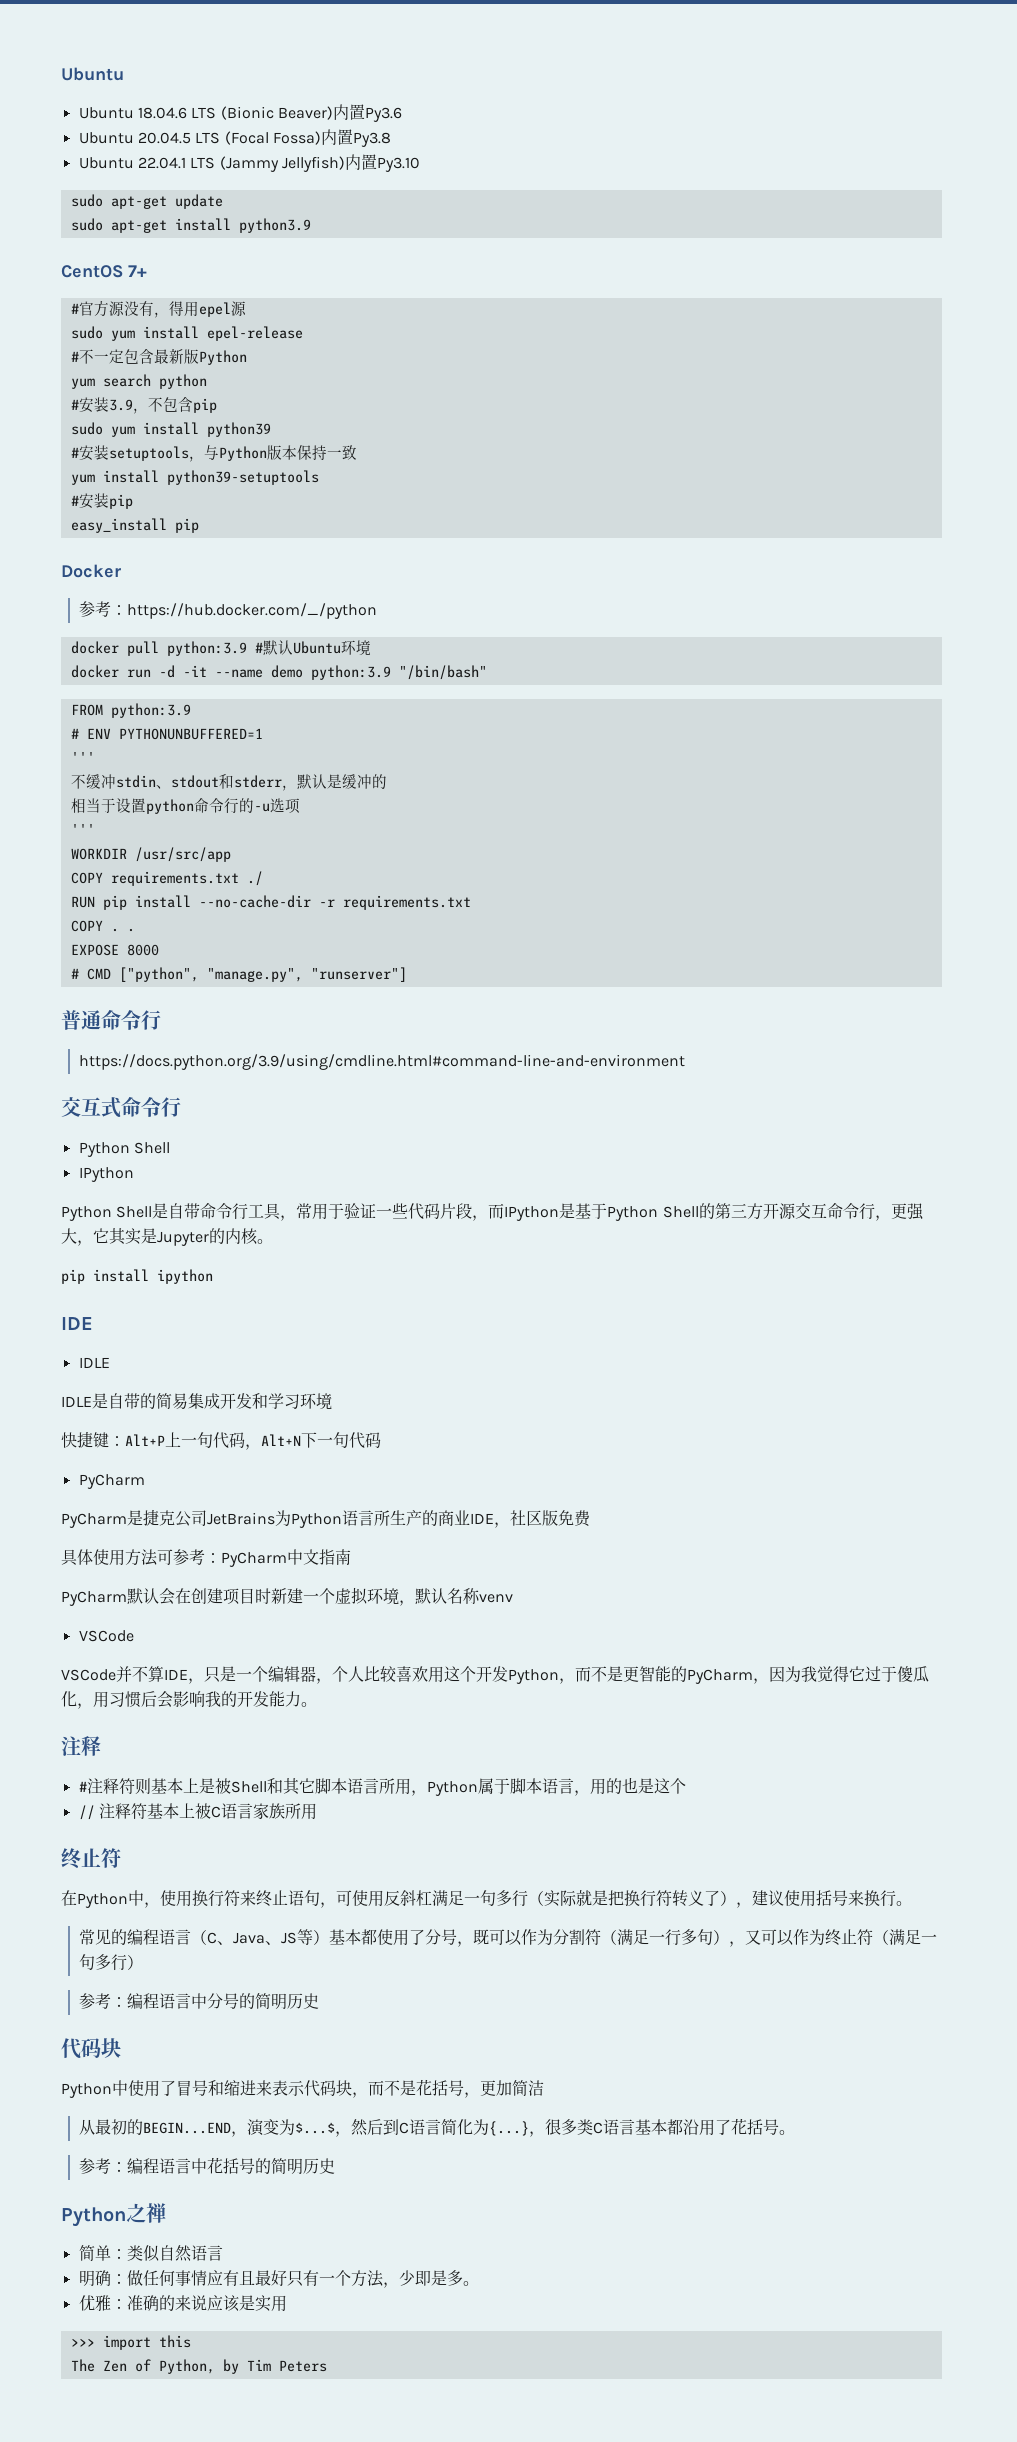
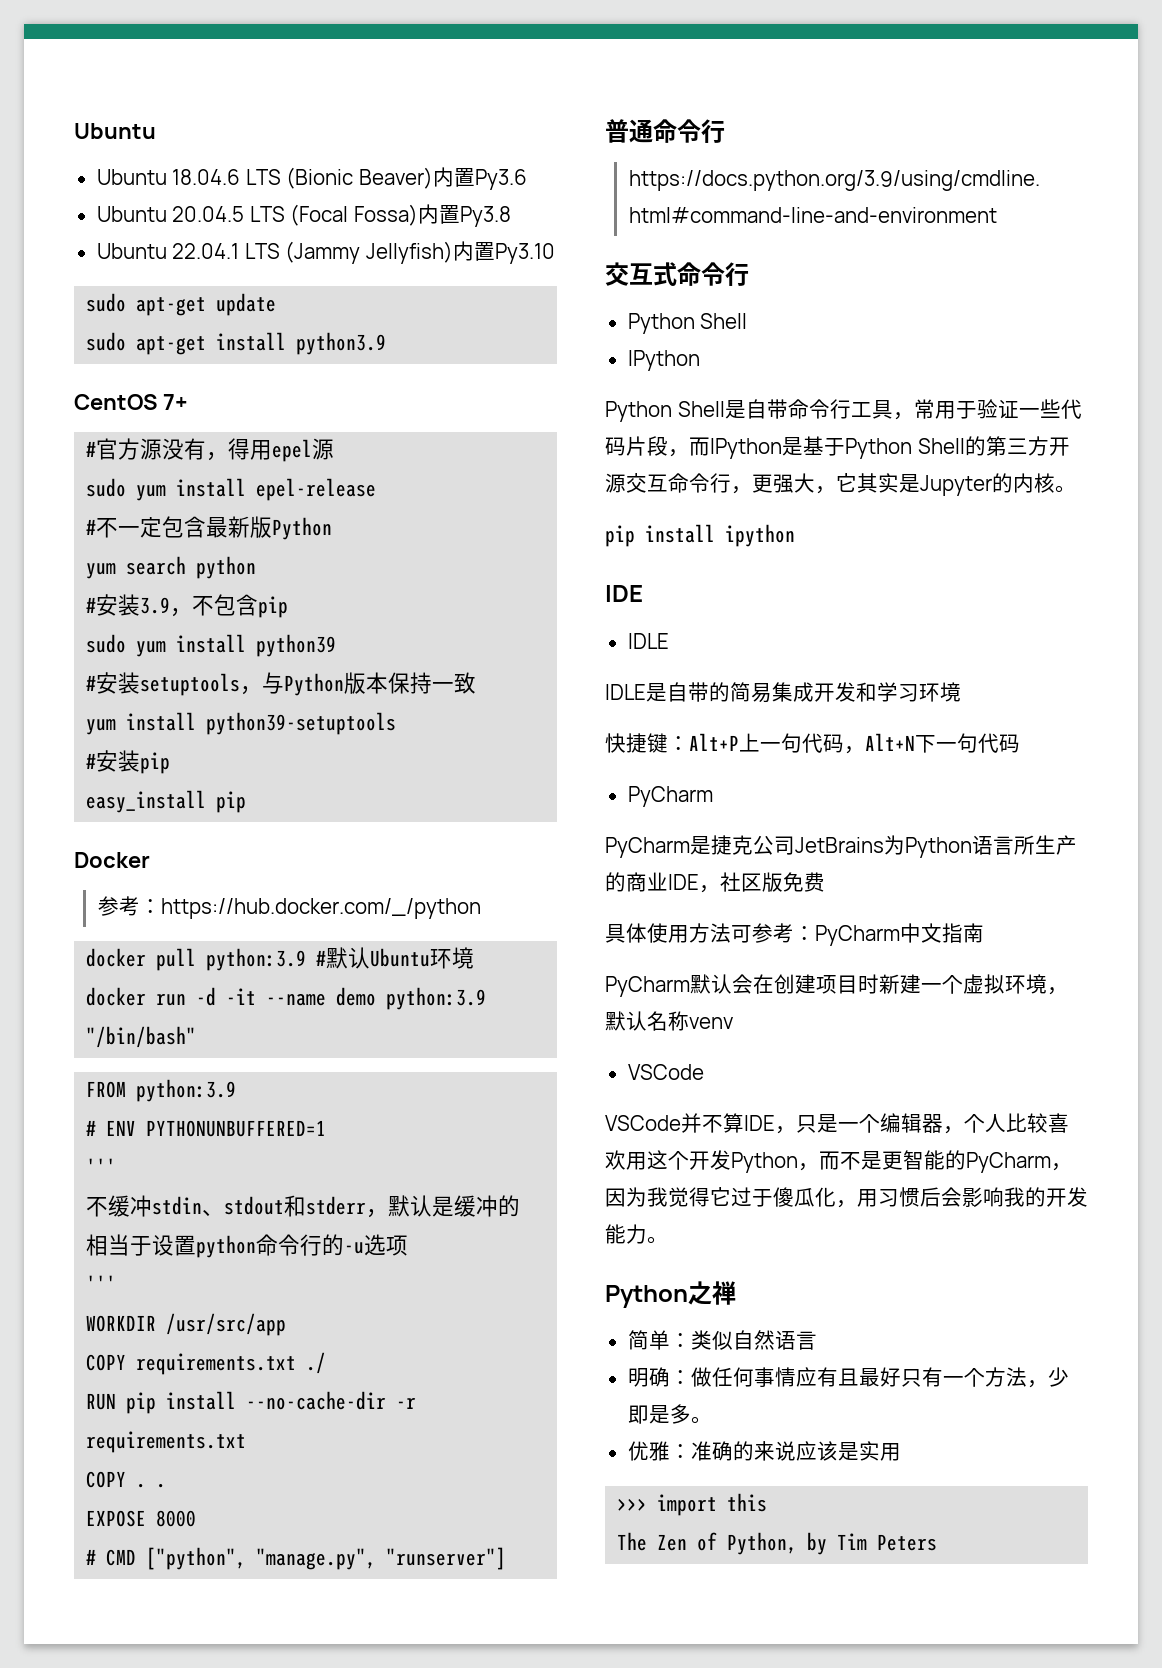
[61,1736,101,1756] [78,1777,686,1796] [78,1803,317,1820] [61,1848,121,1869] [61,1890,912,1908] [78,1929,937,1947] [78,1954,143,1971] [78,1993,319,2010] [61,2038,121,2059] [61,2079,544,2098] [78,2118,795,2137] [78,2157,335,2175] // 注释 // #注释符则基本上是被Shell和其它脚本语言所用，Python属于脚本语言，用的也是这个 // // 注释符基本上被C语言家族所用 // 终止符 // 在Python中，使用换行符来终止语句，可使用反斜杠满足一句多行（实际就是把换行符转义了），建议使用括号来换行。 // 常见的编程语言（C、Java、JS等）基本都使用了分号，既可以作为分割符（满足一行多句），又可以作为终止符（满足一句多行） // 参考：编程语言中分号的简明历史 // 代码块 // Python中使用了冒号和缩进来表示代码块，而不是花括号，更加简洁 // 从最初的BEGIN...END，演变为$...$，然后到C语言简化为{...}，很多类C语言基本都沿用了花括号。 // 参考：编程语言中花括号的简明历史 -> (668, 1240) none

